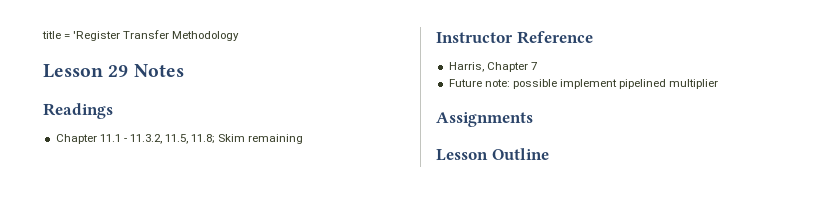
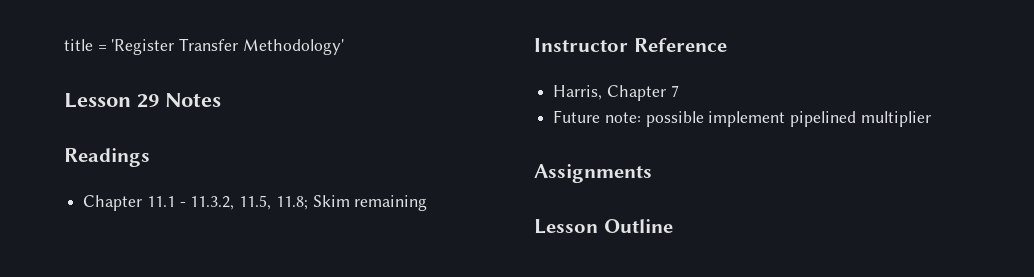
[172,31,240,41] Methodology -> [242,39,344,55] Methodology'

